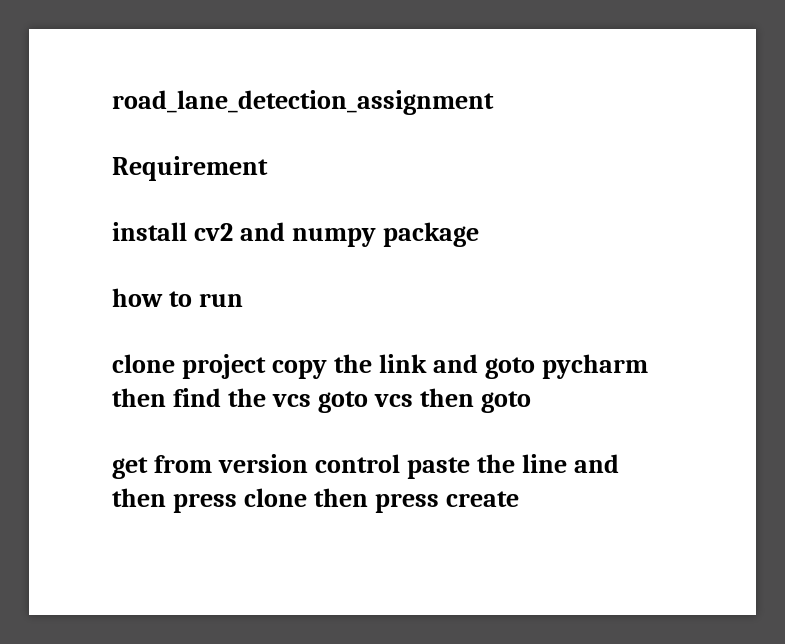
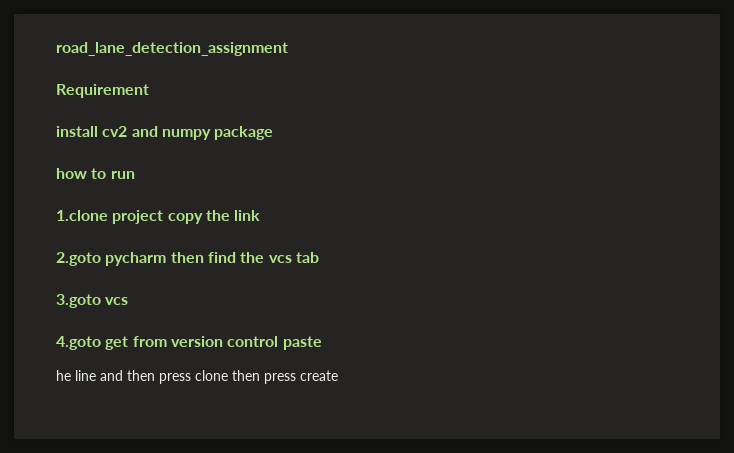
[112,354,175,373] clone -> [56,210,108,221] 1.clone
[433,354,536,379] and goto -> [56,252,101,266] // 2.goto
[318,388,532,413] goto vcs then goto // -> [295,252,319,263] [56,294,129,308] [56,336,101,350] tab // 3.goto vcs // 4.goto
[477,454,516,473] the -> [56,370,71,381] // he

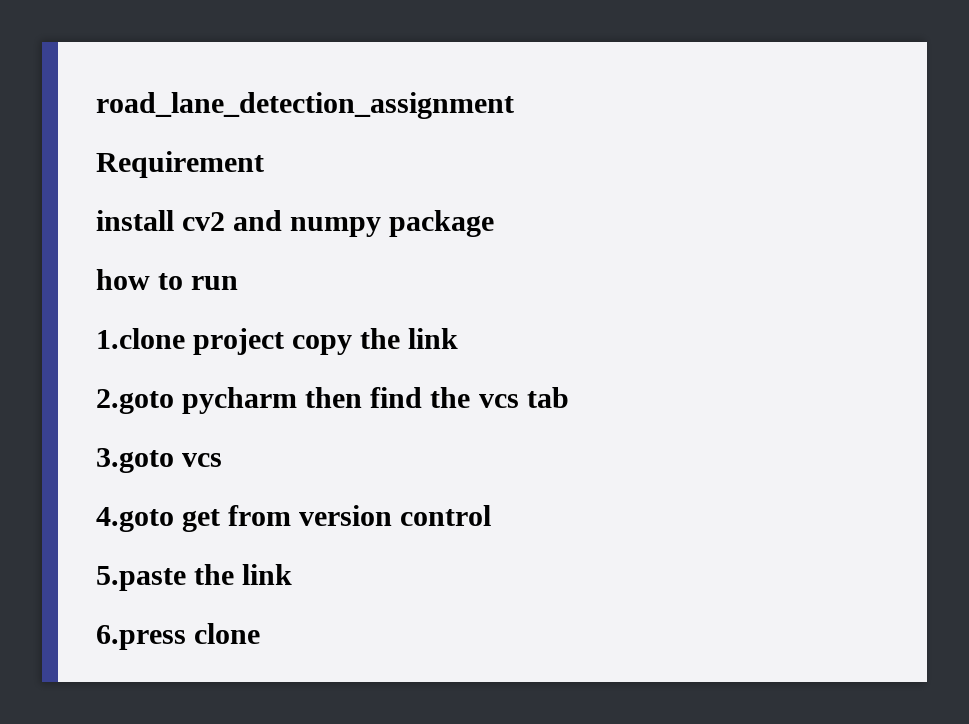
[282,336,322,350] [56,370,338,384] paste // he line and then press clone then press create -> [96,564,293,591] [96,623,261,650] // 5.paste the link // 6.press clone

